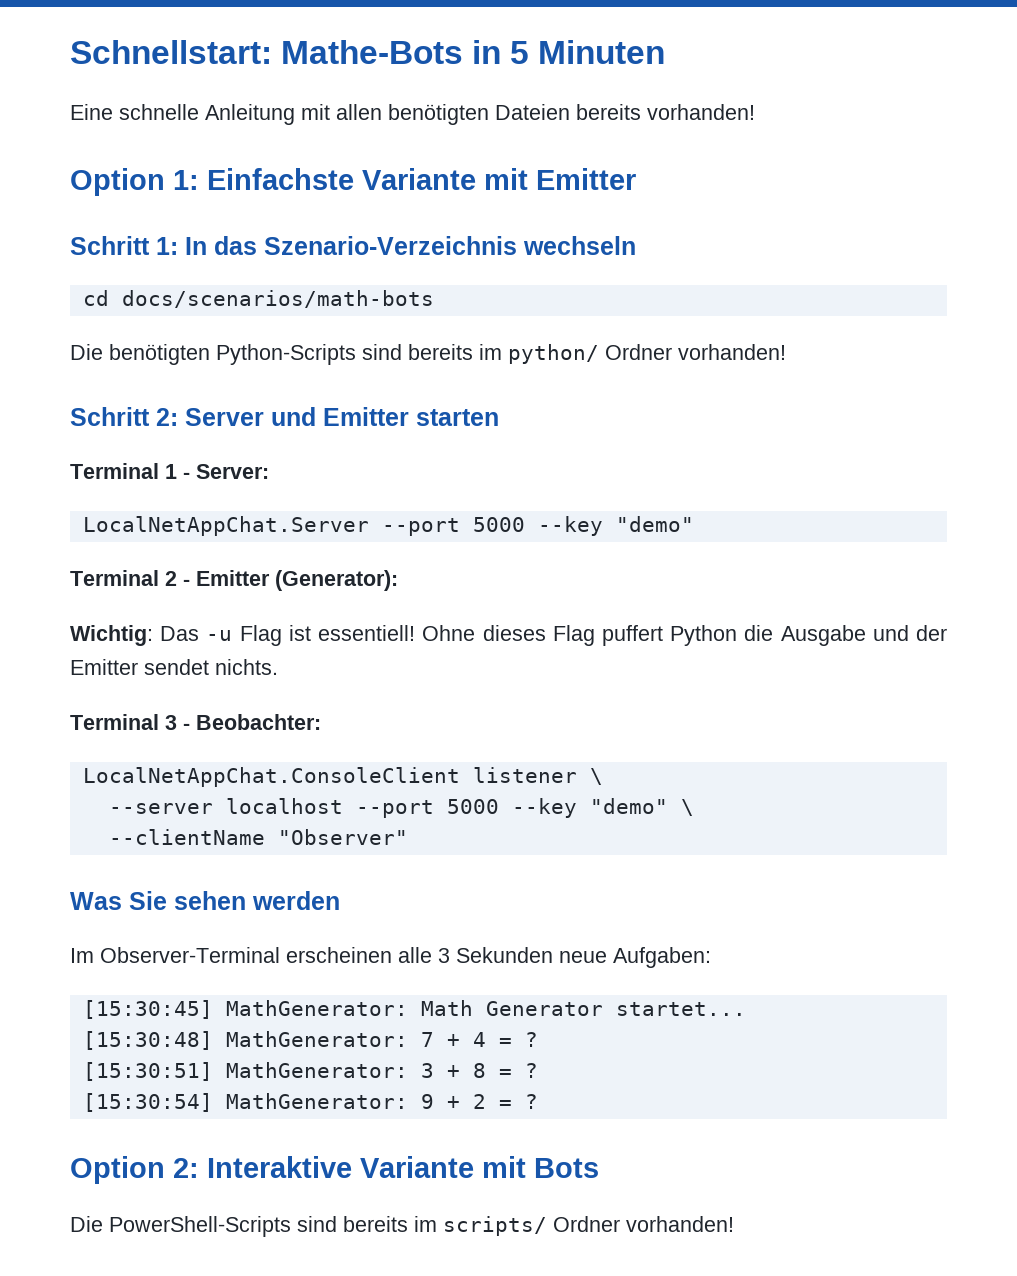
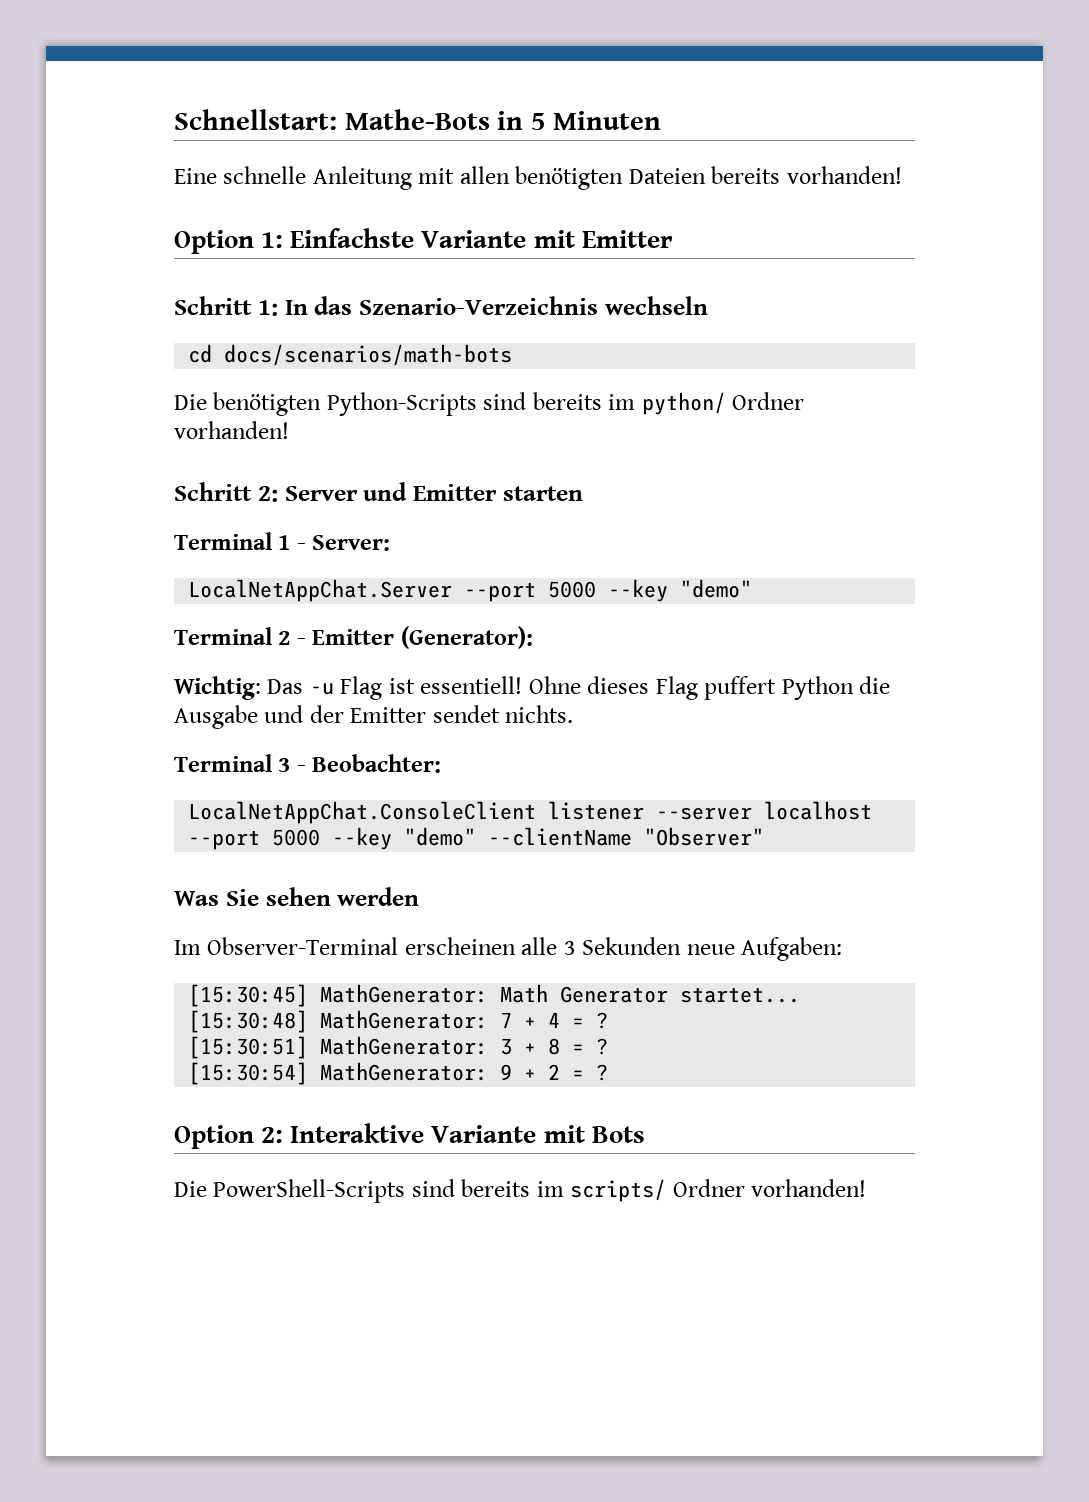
[589,768,603,785] \ // -> (645, 810) none
[680,799,694,816] \ // -> (477, 836) none

